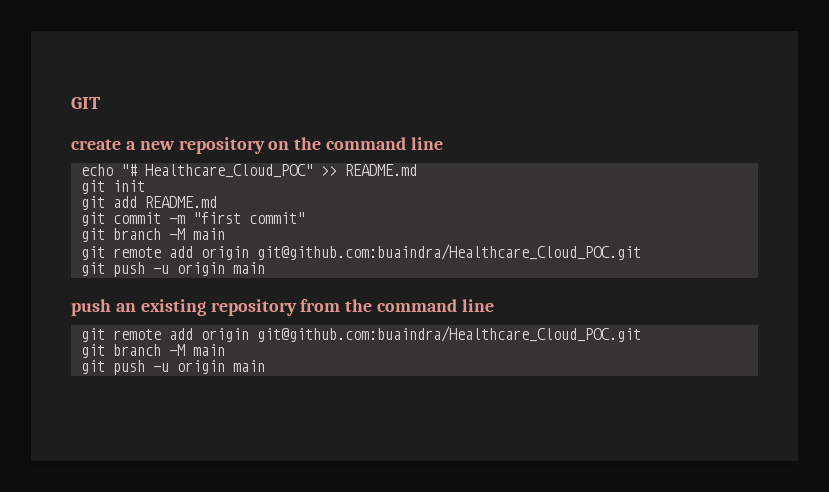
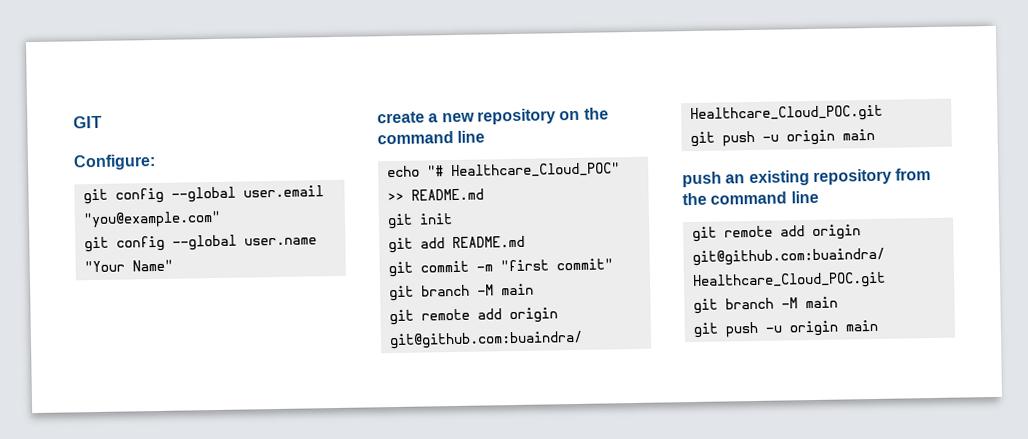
(100, 103) none -> [73,154,156,171] [83,185,324,205] [83,210,221,229] [84,234,317,253] [84,259,173,273] // Configure: // git config --global user.email "you@example.com" // git config --global user.name "Your Name"

